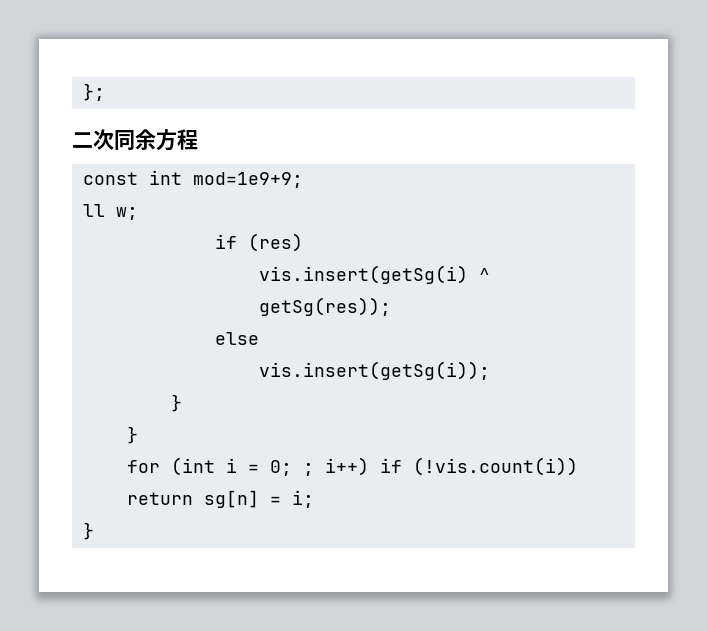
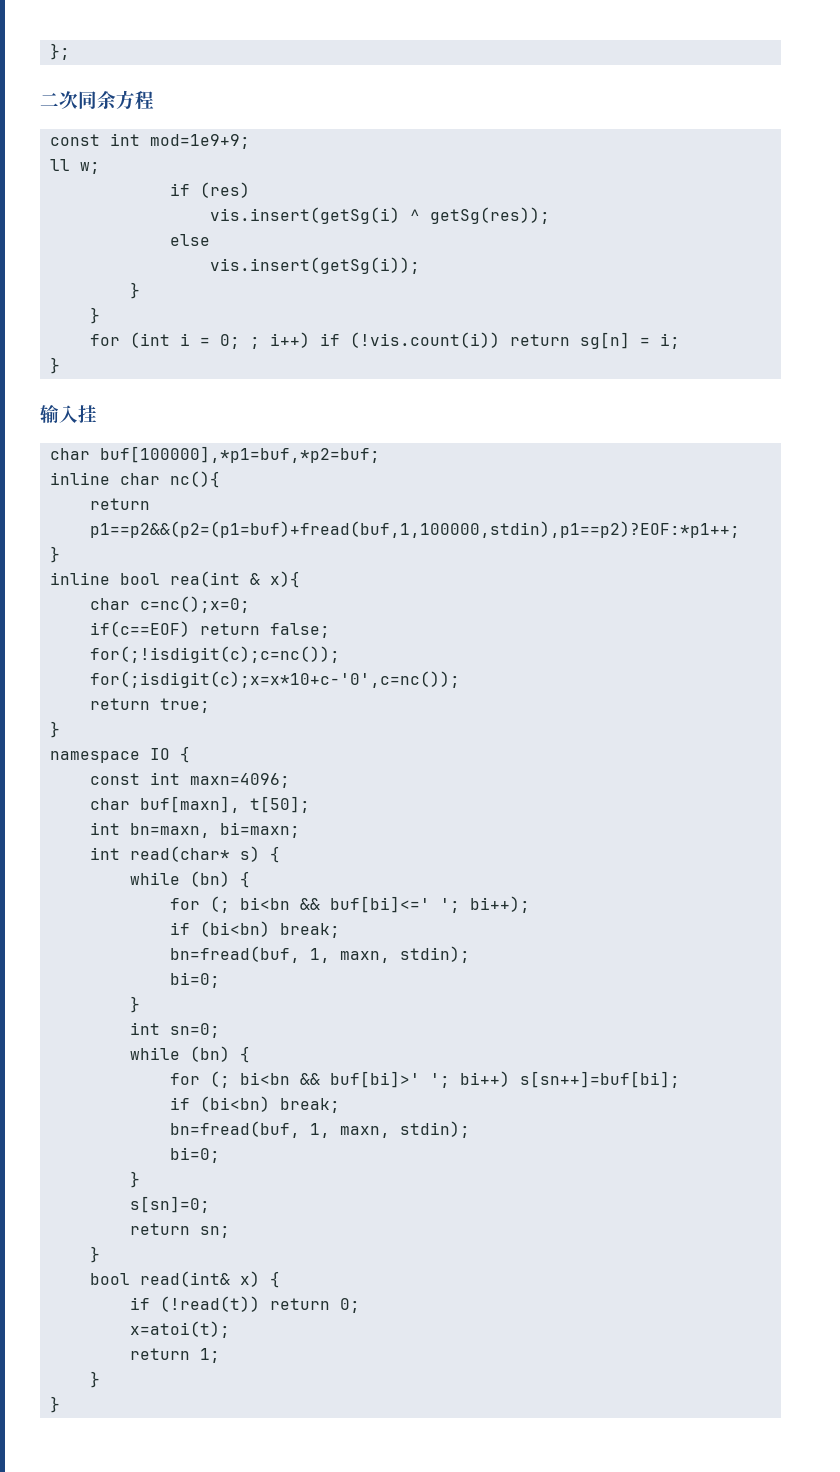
(94, 531) none -> [40,404,97,423] [50,446,381,463] [50,471,221,488] [90,498,151,510] [90,521,741,538] [50,546,61,563] [50,571,301,588] [90,596,251,613] [90,621,331,638] [90,646,341,663] [90,671,461,688] [90,698,211,713] [50,721,61,738] [50,746,191,763] [90,772,291,788] [90,796,311,813] [90,822,301,838] [90,846,281,863] [130,871,251,888] [170,896,531,913] [170,921,341,938] [170,946,471,963] [170,972,221,988] [130,996,141,1013] [130,1022,221,1038] [130,1046,251,1063] [170,1071,681,1088] [170,1096,341,1113] [170,1121,471,1138] [170,1147,221,1163] [130,1171,141,1188] [130,1196,211,1213] [130,1223,231,1238] [90,1246,101,1263] [90,1271,281,1288] [130,1296,361,1313] [130,1321,231,1338] [130,1348,221,1363] [90,1371,101,1388] [50,1396,61,1413] // 输入挂 // char buf[100000],*p1=buf,*p2=buf; // inline char nc(){ // return p1==p2&&(p2=(p1=buf)+fread(buf,1,100000,stdin),p1==p2)?EOF:*p1++; // } // inline bool rea(int & x){ // char c=nc();x=0; // if(c==EOF) return false; // for(;!isdigit(c);c=nc()); // for(;isdigit(c);x=x*10+c-'0',c=nc()); // return true; // } // namespace IO { // const int maxn=4096; // char buf[maxn], t[50]; // int bn=maxn, bi=maxn; // int read(char* s) { // while (bn) { // for (; bi<bn && buf[bi]<=' '; bi++); // if (bi<bn) break; // bn=fread(buf, 1, maxn, stdin); // bi=0; // } // int sn=0; // while (bn) { // for (; bi<bn && buf[bi]>' '; bi++) s[sn++]=buf[bi]; // if (bi<bn) break; // bn=fread(buf, 1, maxn, stdin); // bi=0; // } // s[sn]=0; // return sn; // } // bool read(int& x) { // if (!read(t)) return 0; // x=atoi(t); // return 1; // } // }

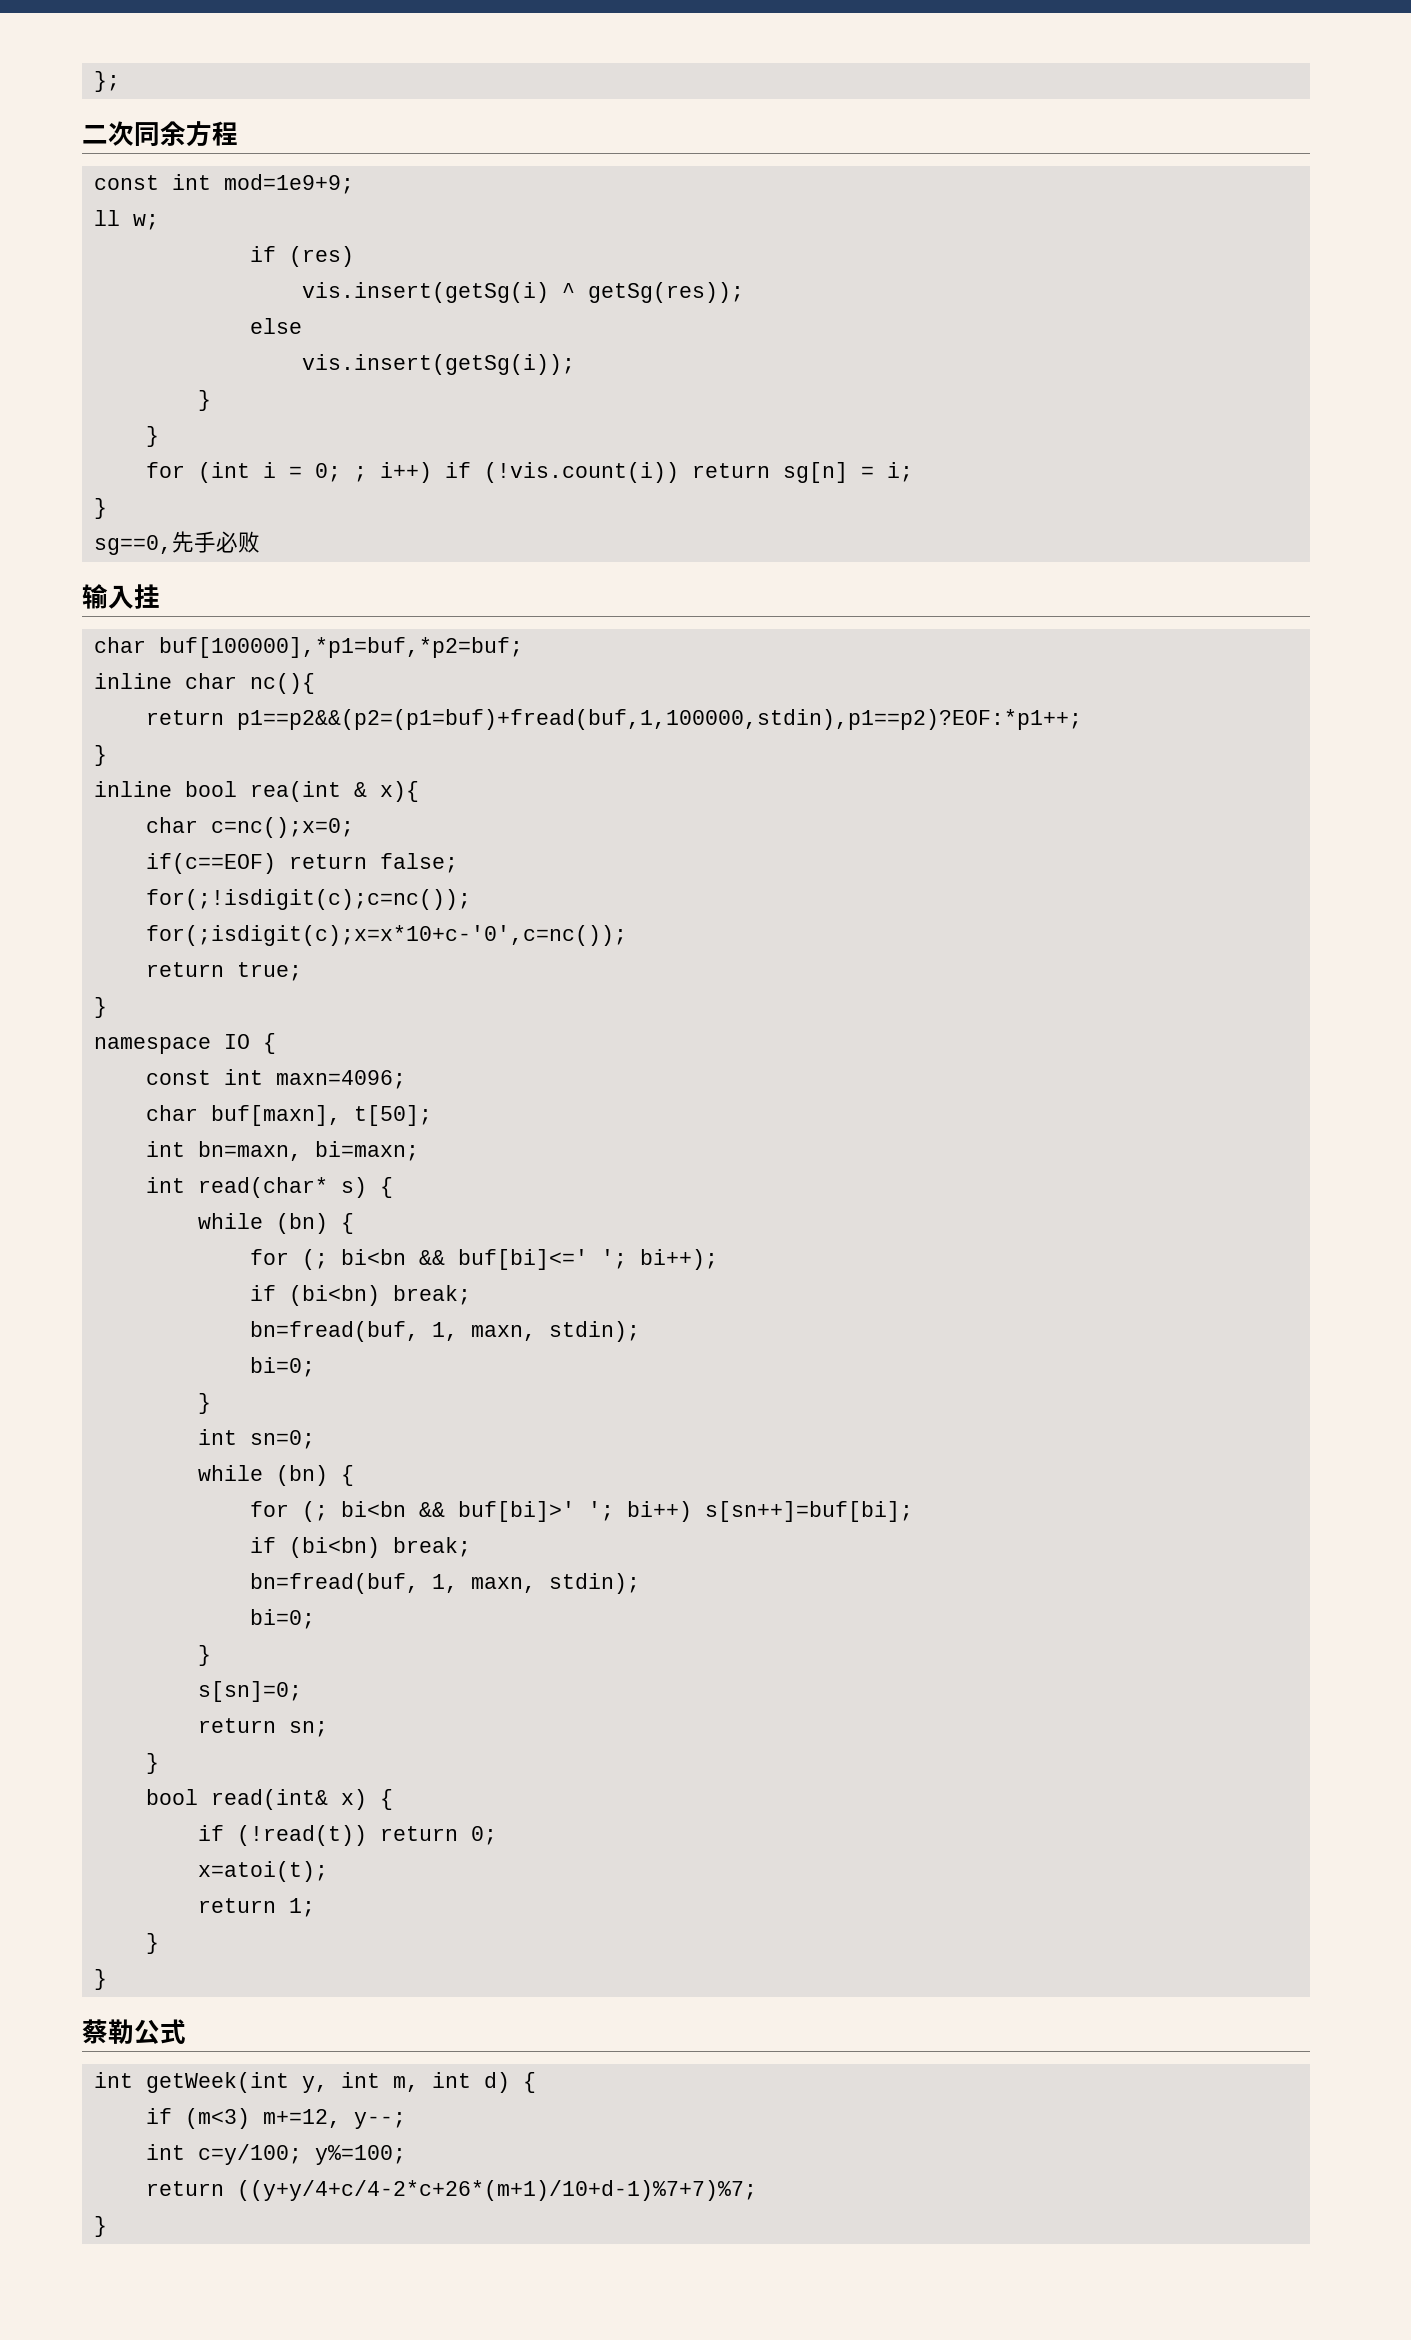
(61, 365) none -> [94,531,261,555] // sg==0,先手必败
(61, 1404) none -> [82,2019,186,2044] [94,2072,537,2093] [146,2108,407,2129] [146,2144,407,2165] [146,2180,758,2201] [94,2216,108,2237] // 蔡勒公式 // int getWeek(int y, int m, int d) { // if (m<3) m+=12, y--; // int c=y/100; y%=100; // return ((y+y/4+c/4-2*c+26*(m+1)/10+d-1)%7+7)%7; // }

